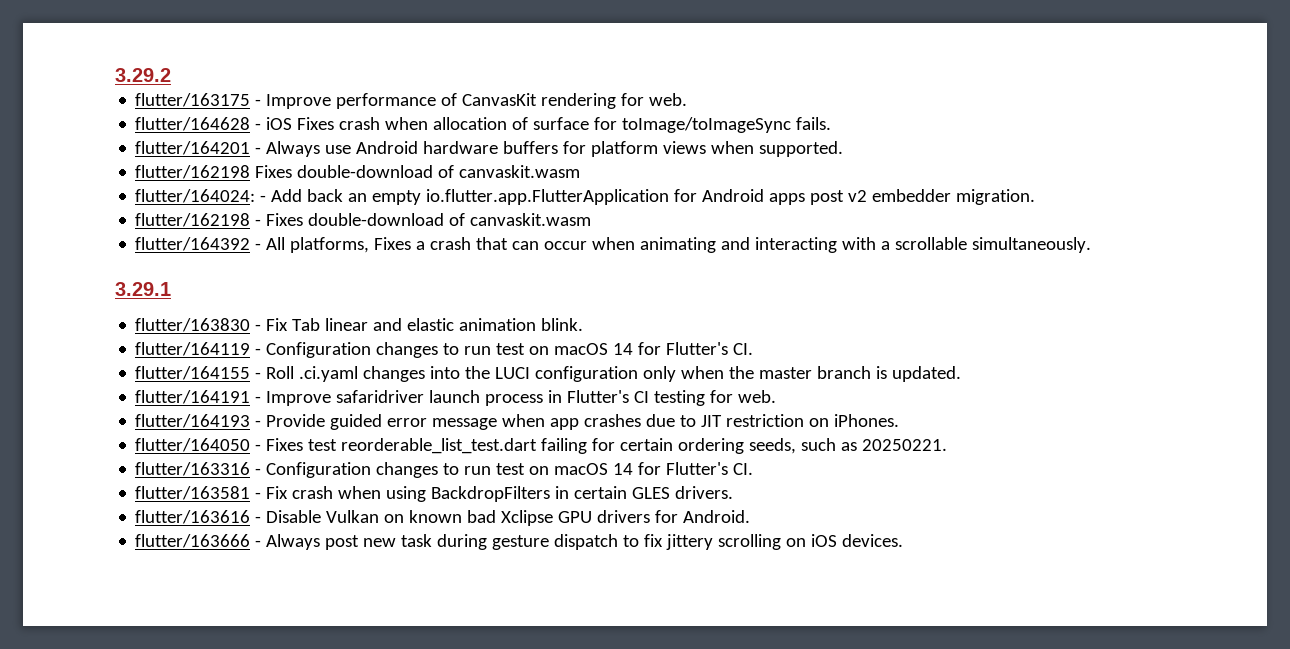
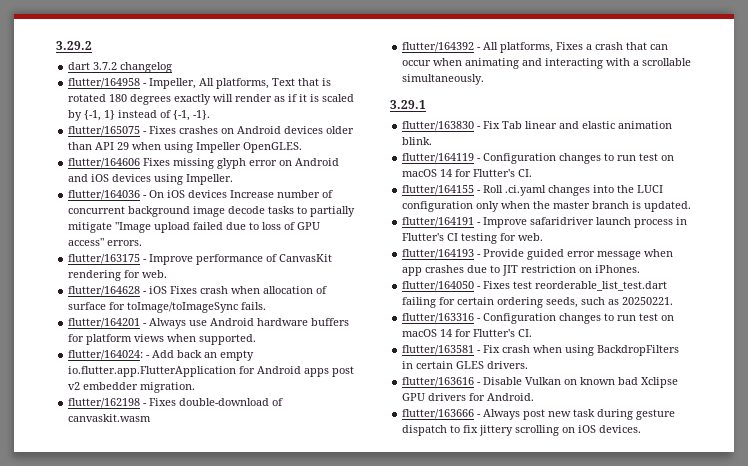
(171, 75) none -> [68,62,173,73] [68,78,332,89] [68,94,355,105] [68,110,211,121] [68,126,355,136] [68,142,303,153] [68,158,340,169] [68,174,234,185] [68,190,334,200] [68,206,356,217] [68,222,321,233] [68,238,143,246] // dart 3.7.2 changelog // flutter/164958 - Impeller, All platforms, Text that is rotated 180 degrees exactly will render as if it is scaled by {-1, 1} instead of {-1, -1}. // flutter/165075 - Fixes crashes on Android devices older than API 29 when using Impeller OpenGLES. // flutter/164606 Fixes missing glyph error on Android and iOS devices using Impeller. // flutter/164036 - On iOS devices Increase number of concurrent background image decode tasks to partially mitigate "Image upload failed due to loss of GPU access" errors.
[135,165,581,179] // flutter/162198 Fixes double-download of canvaskit.wasm -> (257, 339) none

